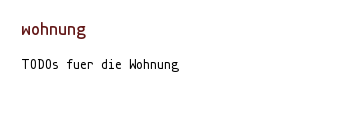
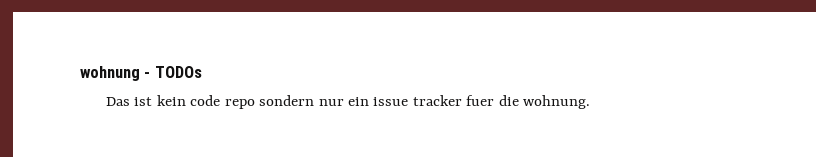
[21,59,59,69] // TODOs -> [144,66,202,78] [105,95,462,109] - TODOs // Das ist kein code repo sondern nur ein issue tracker
[129,59,179,72] Wohnung -> [523,95,591,109] wohnung.

